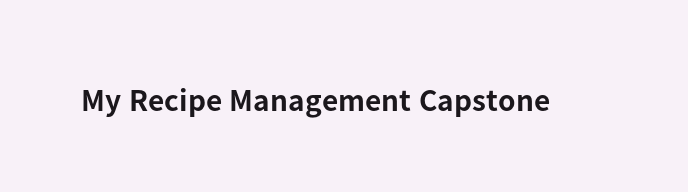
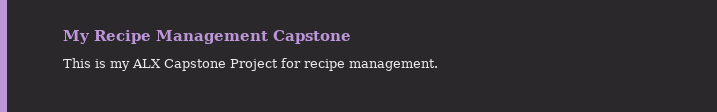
(550, 103) none -> [63,58,438,71] // This is my ALX Capstone Project for recipe management.

